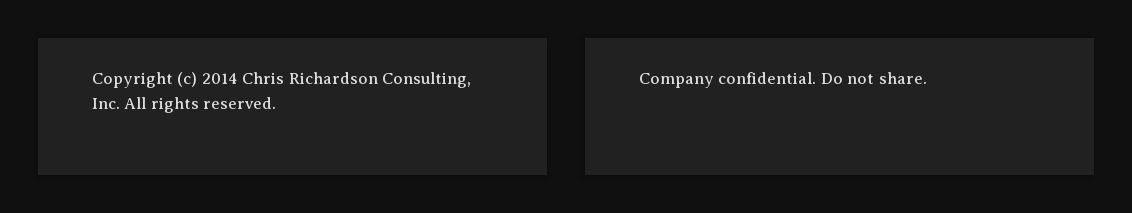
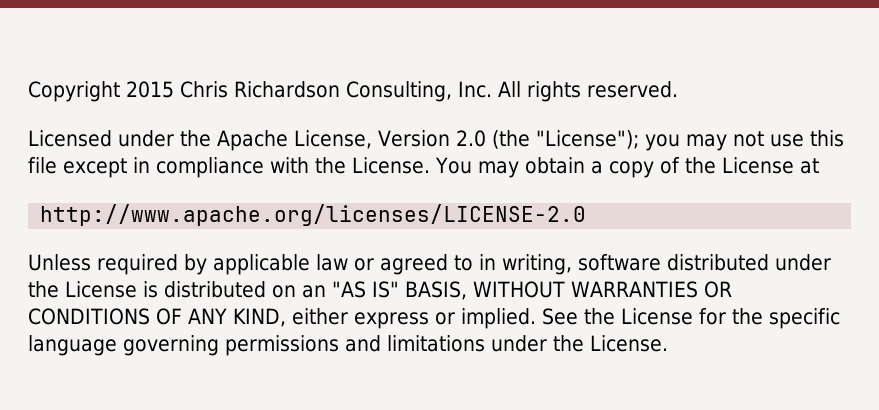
[177,72,238,87] (c) 2014 -> [126,81,174,98] 2015
[639,72,927,88] Company confidential. Do not share. -> [28,130,844,151] [28,157,819,178] [40,204,587,226] [28,254,831,275] [28,281,732,300] [28,308,840,329] [28,335,668,356] Licensed under the Apache License, Version 2.0 (the "License"); you may not use this file except in compliance with the License. You may obtain a copy of the License at // http://www.apache.org/licenses/LICENSE-2.0 // Unless required by applicable law or agreed to in writing, software distributed under the License is distributed on an "AS IS" BASIS, WITHOUT WARRANTIES OR CONDITIONS OF ANY KIND, either express or implied. See the License for the specific language governing permissions and limitations under the License.

